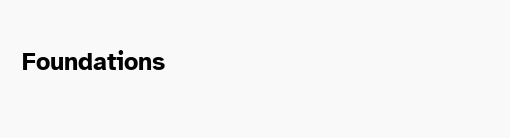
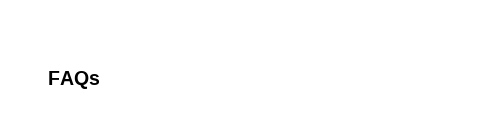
[22,50,165,70] Foundations -> [48,71,100,89] FAQs

